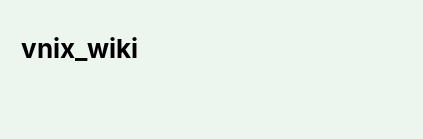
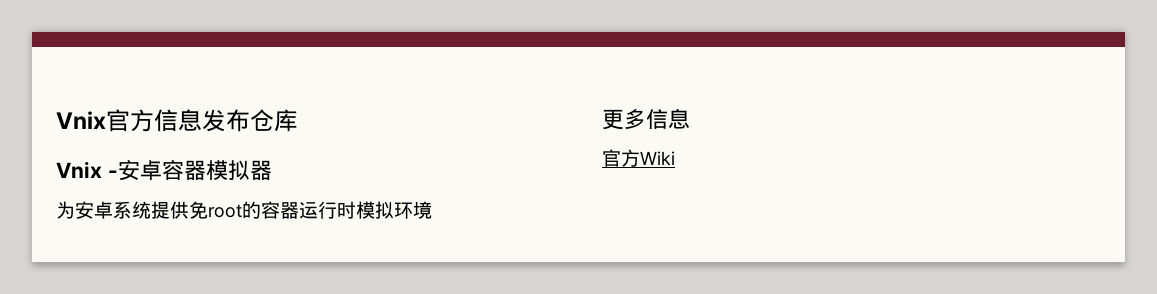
[21,37,138,61] vnix_wiki -> [56,109,298,132] [56,160,272,181] [56,201,432,219] [602,108,690,130] [602,149,675,167] Vnix官方信息发布仓库 // Vnix -安卓容器模拟器 // 为安卓系统提供免root的容器运行时模拟环境 // 更多信息 // 官方Wiki

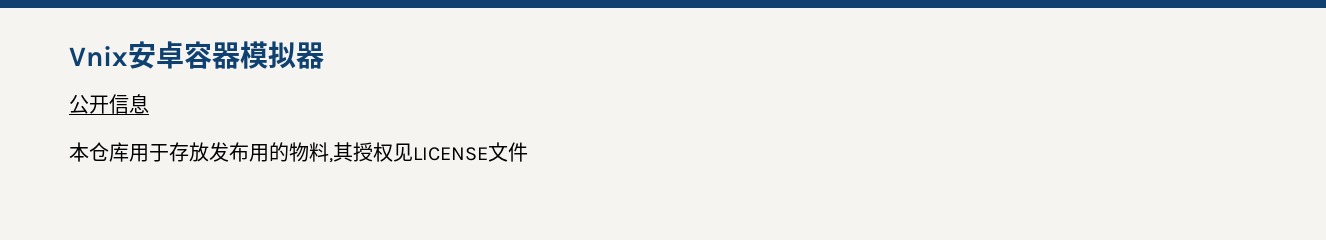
[56,109,298,132] [56,160,272,181] [56,201,432,219] [602,108,690,130] [602,149,675,167] Vnix官方信息发布仓库 // Vnix -安卓容器模拟器 // 为安卓系统提供免root的容器运行时模拟环境 // 更多信息 // 官方Wiki -> [69,41,324,69] [69,94,149,114] [69,142,528,163] Vnix安卓容器模拟器 // 公开信息 // 本仓库用于存放发布用的物料,其授权见LICENSE文件

